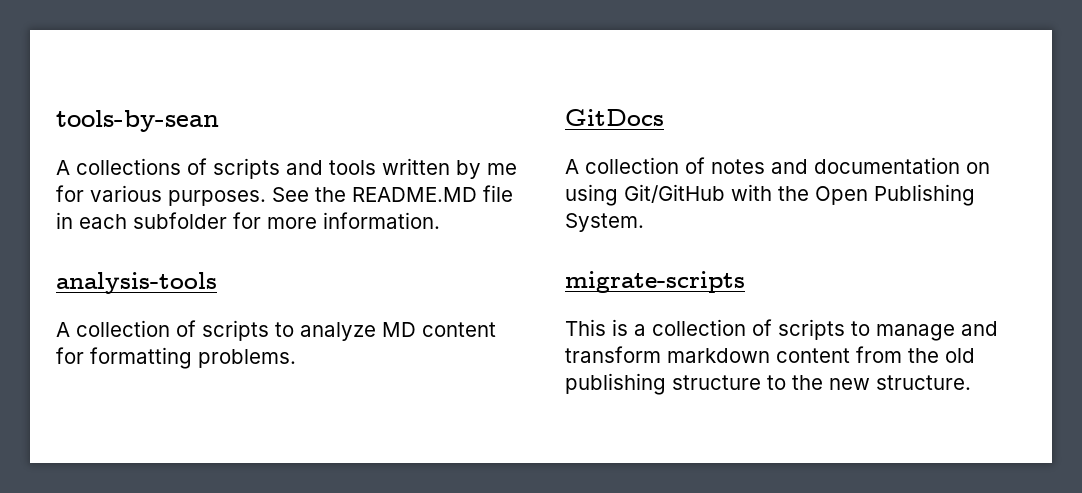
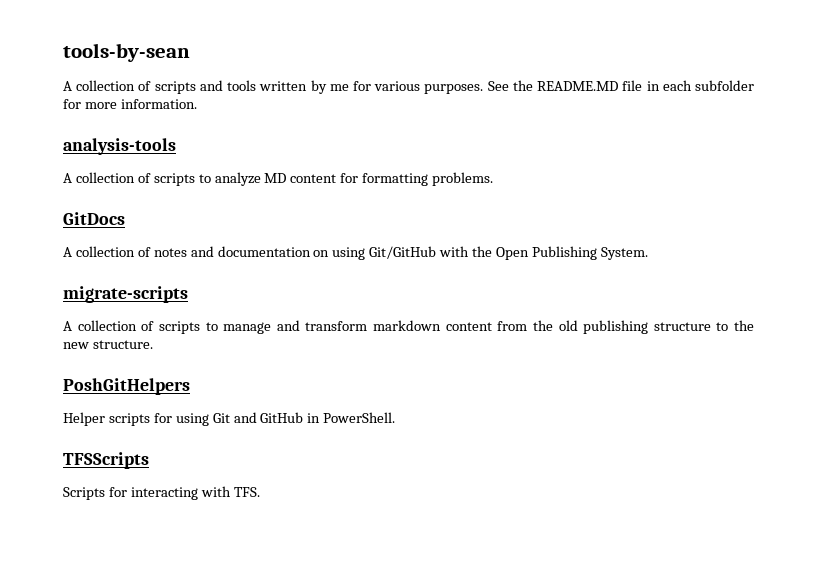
[76,158,181,175] collections -> [76,80,136,91] collection
[565,319,646,336] This is a -> [63,321,72,331] A
(971, 382) none -> [63,378,190,395] [63,412,396,426] [63,452,149,469] [63,486,260,500] // PoshGitHelpers // Helper scripts for using Git and GitHub in PowerShell. // TFSScripts // Scripts for interacting with TFS.

